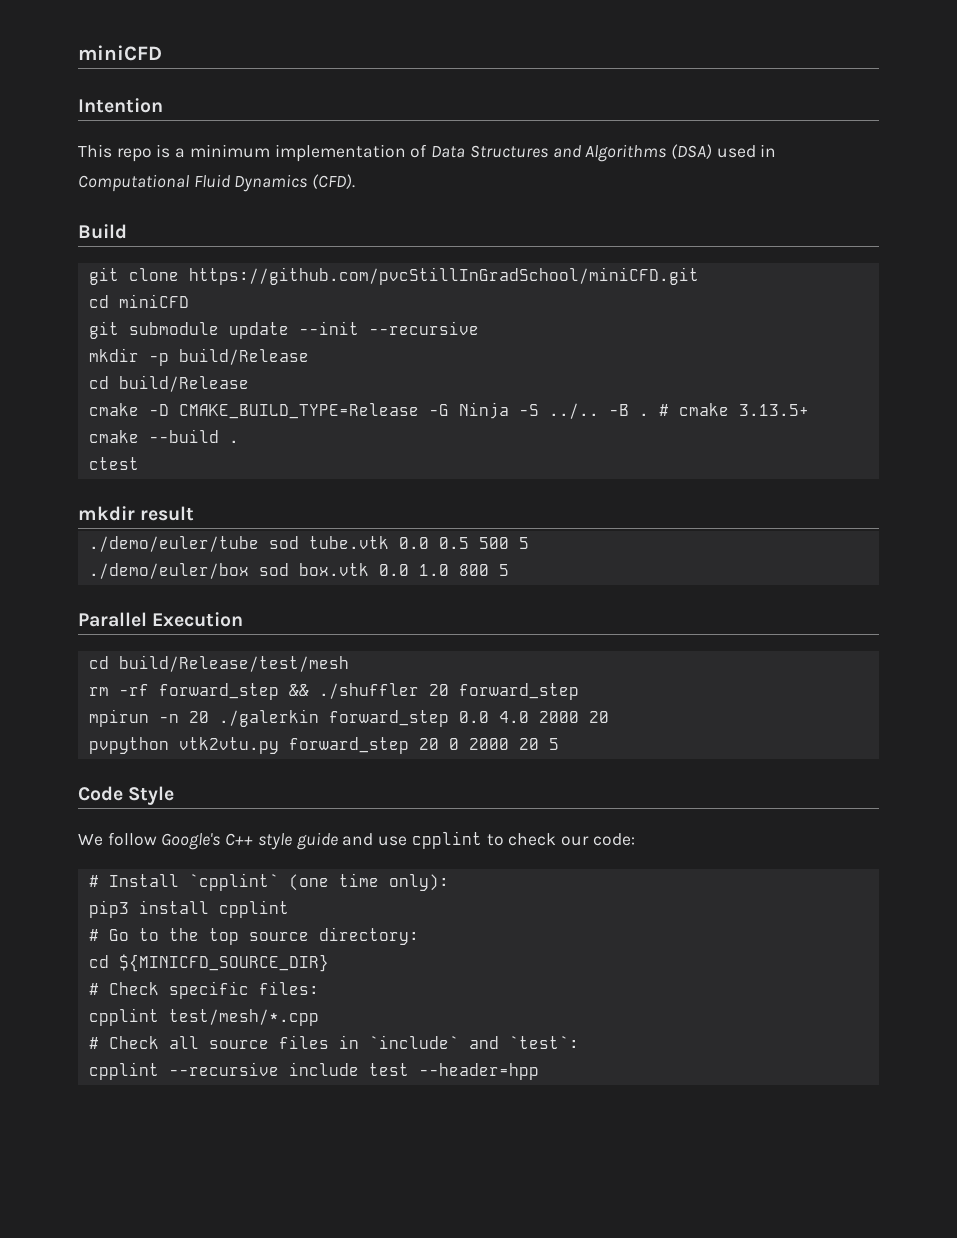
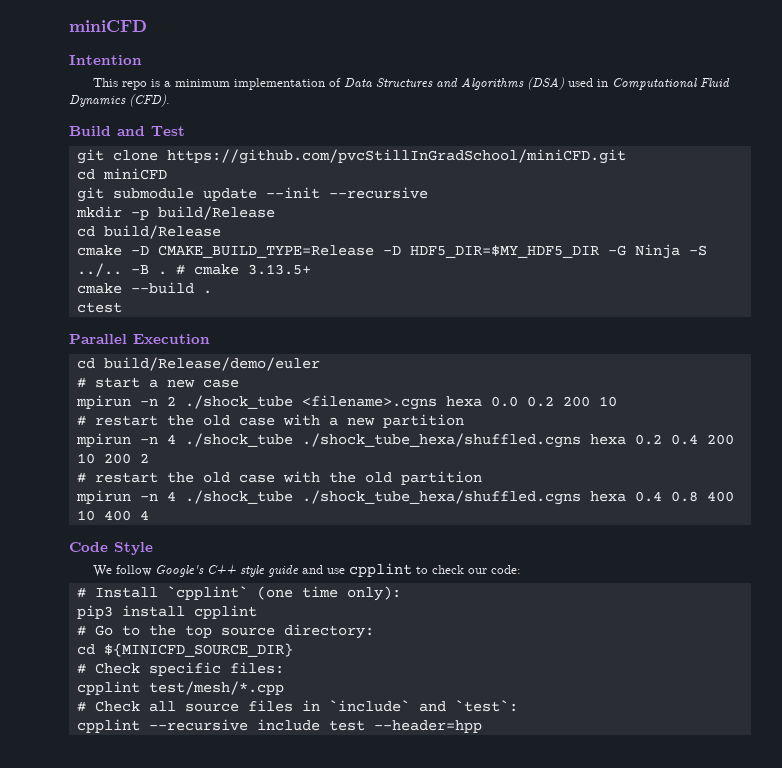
(127, 231) none -> [117,126,185,136] and Test
(419, 411) none -> [382,245,599,258] -D HDF5_DIR=$MY_HDF5_DIR
[78,506,195,521] [88,536,529,552] [88,563,509,579] [78,612,244,627] [88,655,349,672] [88,683,579,700] [88,709,609,727] [88,737,559,754] mkdir result // ./demo/euler/tube sod tube.vtk 0.0 0.5 500 5 // ./demo/euler/box sod box.vtk 0.0 1.0 800 5 // Parallel Execution // cd build/Release/test/mesh // rm -rf forward_step && ./shuffler 20 forward_step // mpirun -n 20 ./galerkin forward_step 0.0 4.0 2000 20 // pvpython vtk2vtu.py forward_step 20 0 2000 20 5 -> [69,334,210,344] [76,357,320,371] [76,377,239,388] [75,395,617,410] [76,414,464,428] [75,433,734,448] [76,453,149,464] [76,471,482,485] [75,490,734,505] [76,510,149,521] Parallel Execution // cd build/Release/demo/euler // # start a new case // mpirun -n 2 ./shock_tube <filename>.cgns hexa 0.0 0.2 200 10 // # restart the old case with a new partition // mpirun -n 4 ./shock_tube ./shock_tube_hexa/shuffled.cgns hexa 0.2 0.4 200 10 200 2 // # restart the old case with the old partition // mpirun -n 4 ./shock_tube ./shock_tube_hexa/shuffled.cgns hexa 0.4 0.8 400 10 400 4

